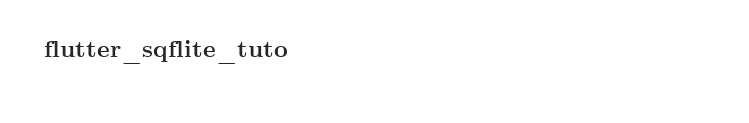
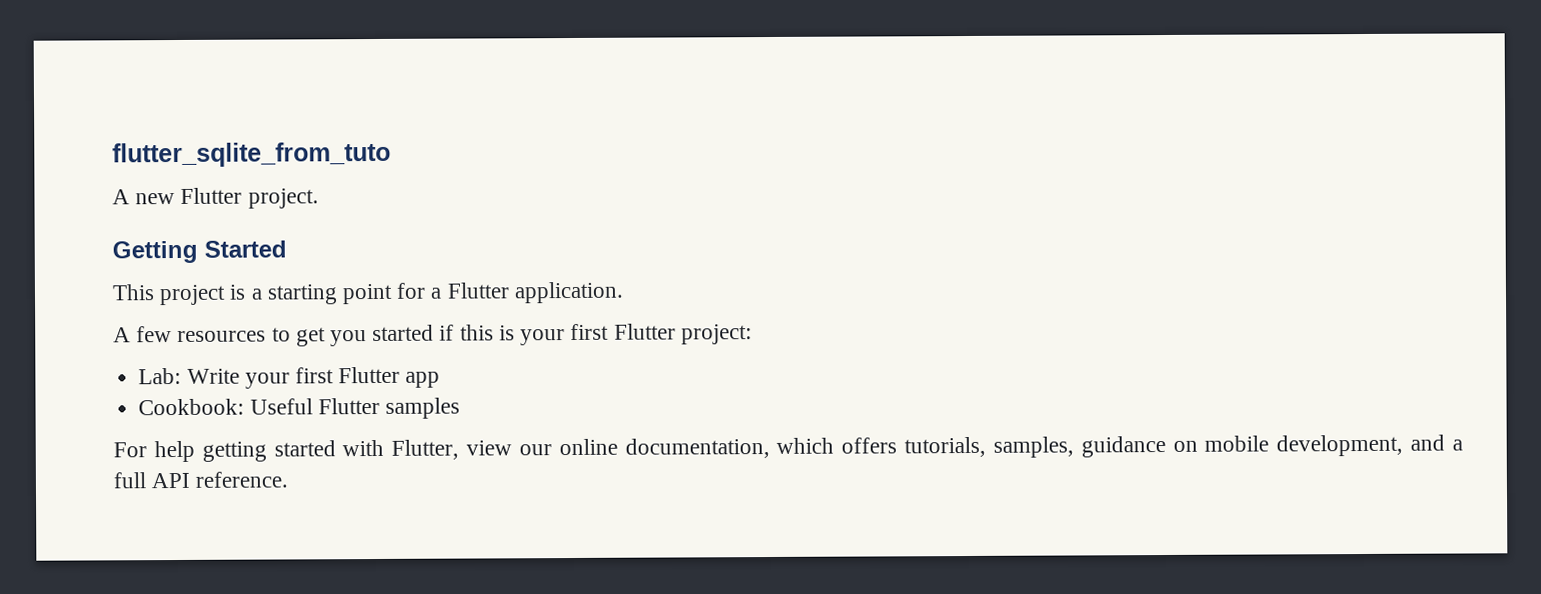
[44,40,288,64] flutter_sqflite_tuto -> [112,141,391,168] [112,187,319,209] [112,240,287,264] [112,281,624,306] [113,323,752,347] [138,366,441,389] [138,397,460,419] [113,434,1464,463] [113,471,289,489] flutter_sqlite_from_tuto // A new Flutter project. // Getting Started // This project is a starting point for a Flutter application. // A few resources to get you started if this is your first Flutter project: // Lab: Write your first Flutter app // Cookbook: Useful Flutter samples // For help getting started with Flutter, view our online documentation, which offers tutorials, samples, guidance on mobile development, and a full API reference.

